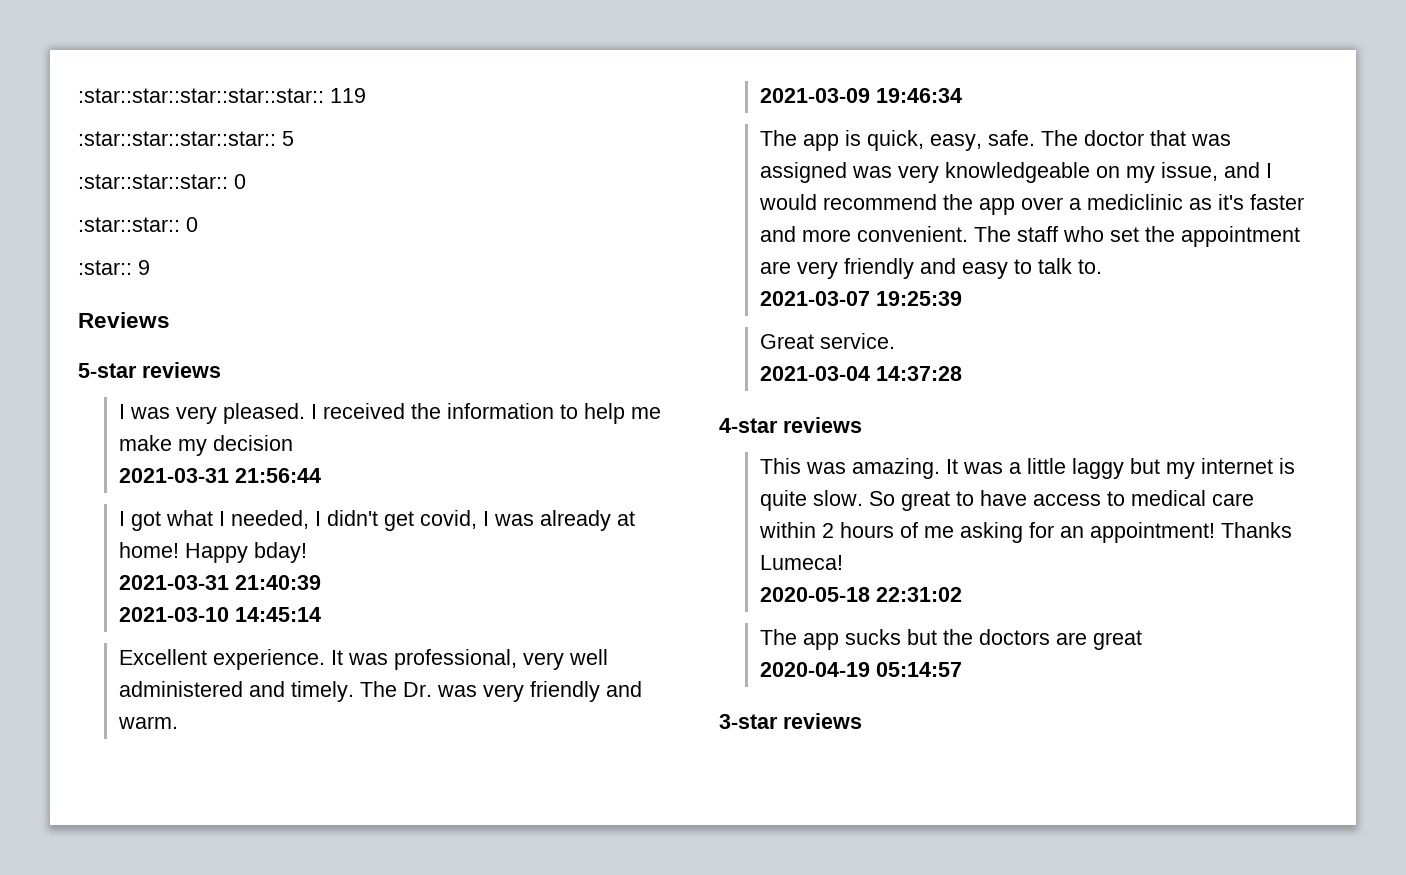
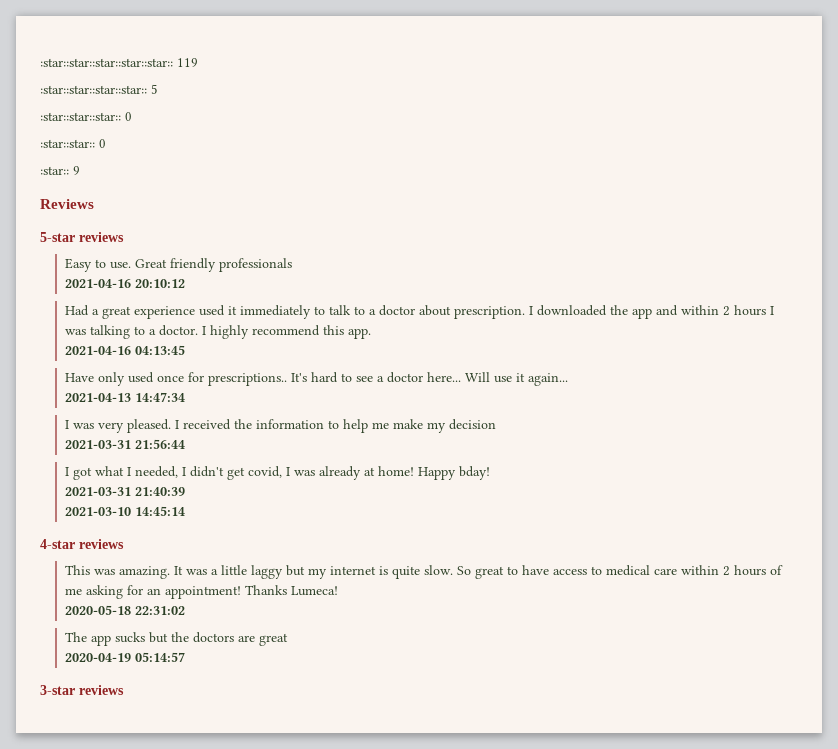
(221, 370) none -> [64,258,292,272] [64,279,185,288] [64,305,774,319] [64,325,371,339] [64,345,185,355] [64,372,568,386] [64,392,185,402] // Easy to use. Great friendly professionals // 2021-04-16 20:10:12 // Had a great experience used it immediately to talk to a doctor about prescription. I downloaded the app and within 2 hours I was talking to a doctor. I highly recommend this app. // 2021-04-16 04:13:45 // Have only used once for prescriptions.. It's hard to see a doctor here... Will use it again... // 2021-04-13 14:47:34
[119,649,609,670] [119,681,643,702] [118,716,179,729] [760,88,963,103] [760,130,1232,151] [760,162,1273,183] [759,194,1305,215] [760,226,1301,247] [760,258,1103,279] [760,291,963,306] [760,333,896,349] [760,366,963,381] // Excellent experience. It was professional, very well administered and timely. The Dr. was very friendly and warm. // 2021-03-09 19:46:34 // The app is quick, easy, safe. The doctor that was assigned was very knowledgeable on my issue, and I would recommend the app over a mediclinic as it's faster and more convenient. The staff who set the appointment are very friendly and easy to talk to. // 2021-03-07 19:25:39 // Great service. // 2021-03-04 14:37:28 -> (185, 511) none

